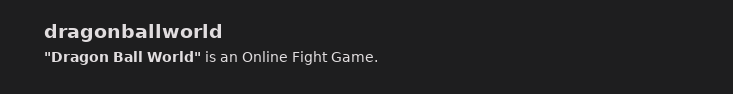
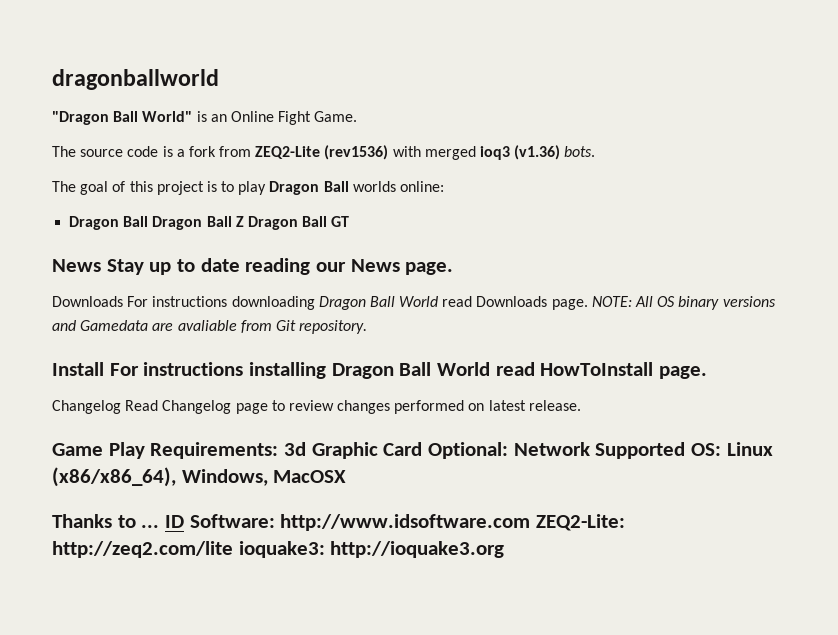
(378, 57) none -> [52,145,596,160] [52,181,445,195] [69,216,350,230] [52,258,454,275] [52,296,776,310] [52,320,368,334] [52,362,708,379] [52,400,581,414] [52,442,773,459] [52,467,347,487] [52,514,626,531] [52,541,505,558] // The source code is a fork from ZEQ2-Lite (rev1536) with merged ioq3 (v1.36) bots. // The goal of this project is to play Dragon Ball worlds online: // Dragon Ball Dragon Ball Z Dragon Ball GT // News Stay up to date reading our News page. // Downloads For instructions downloading Dragon Ball World read Downloads page. NOTE: All OS binary versions and Gamedata are avaliable from Git repository. // Install For instructions installing Dragon Ball World read HowToInstall page. // Changelog Read Changelog page to review changes performed on latest release. // Game Play Requirements: 3d Graphic Card Optional: Network Supported OS: Linux (x86/x86_64), Windows, MacOSX // Thanks to ... ID Software: http://www.idsoftware.com ZEQ2-Lite: http://zeq2.com/lite ioquake3: http://ioquake3.org

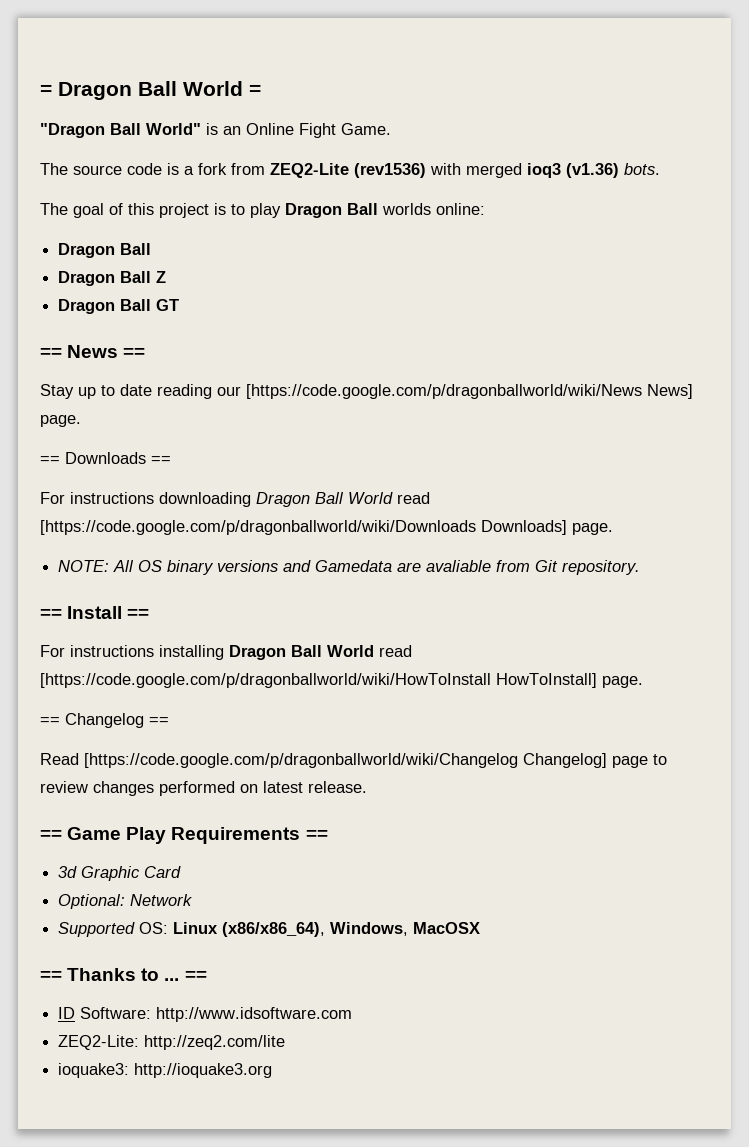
[52,69,219,90] dragonballworld -> [40,81,261,100] = Dragon Ball World =
(149, 221) none -> (152, 249) //
(244, 221) none -> (167, 277) //
[52,259,101,272] News -> [40,345,146,358] == News == //
[350,259,454,275] [52,296,123,307] News page. // Downloads -> [246,384,693,399] [40,415,81,427] [40,452,171,464] [https://code.google.com/p/dragonballworld/wiki/News News] page. // == Downloads == //
[476,296,588,310] Downloads page. -> [40,520,613,535] [https://code.google.com/p/dragonballworld/wiki/Downloads Downloads] page. //
[52,362,104,376] Install -> [40,606,150,619] == Install == //
[540,362,708,379] [52,400,232,414] HowToInstall page. // Changelog Read Changelog -> [40,673,643,688] [40,713,169,728] [40,753,607,768] [https://code.google.com/p/dragonballworld/wiki/HowToInstall HowToInstall] page. // == Changelog == // Read [https://code.google.com/p/dragonballworld/wiki/Changelog Changelog]
(581, 405) none -> [40,830,62,840] ==
[150,442,279,459] Requirements: -> [171,827,328,844] Requirements == //
(423, 449) none -> (182, 872) //
(590, 449) none -> (193, 900) //
(347, 476) none -> [40,971,62,981] ==
(160, 526) none -> [184,971,207,981] == //
(531, 522) none -> (353, 1014) //
(233, 549) none -> (286, 1042) //

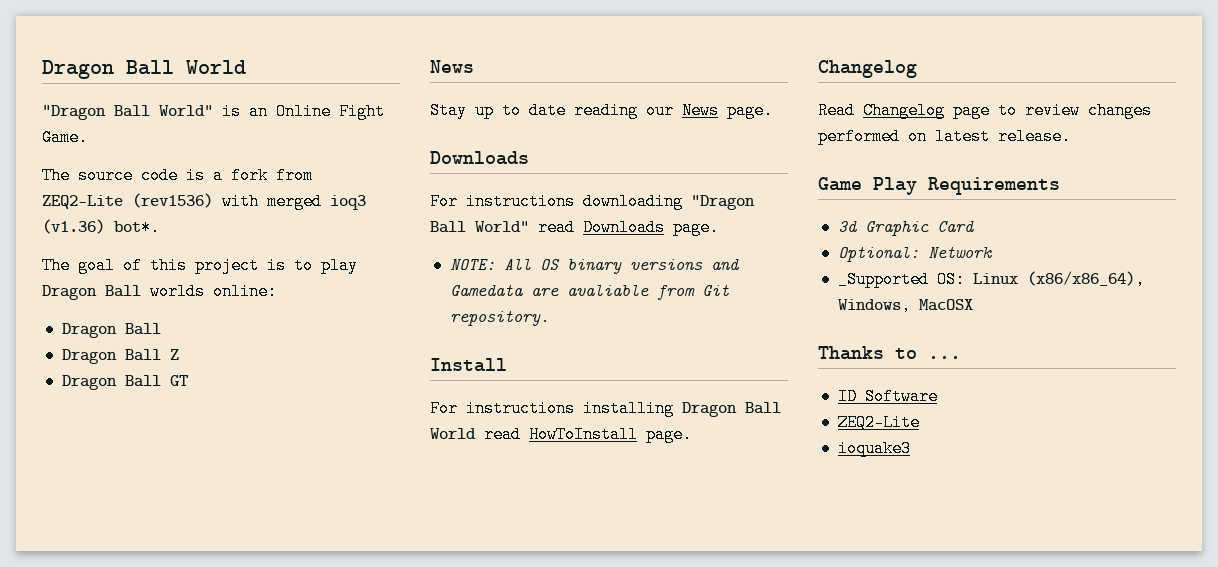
[40,81,261,100] = Dragon Ball World = -> [42,60,246,79] Dragon Ball World
[624,163,660,175] bots. -> [114,219,160,236] bot*.
[40,345,146,358] == News == -> [430,60,474,73] News
[246,384,693,399] [40,415,81,427] [40,452,171,464] [https://code.google.com/p/dragonballworld/wiki/News News] page. // == Downloads == -> [682,102,773,119] [430,151,529,165] News page. // Downloads
[256,492,430,507] [40,520,567,535] Dragon Ball World read [https://code.google.com/p/dragonballworld/wiki/Downloads Downloads] -> [691,195,755,210] [430,219,665,236] "Dragon Ball World" read Downloads
[40,609,62,619] == -> (549, 318) none
[127,609,150,619] == -> (507, 365) none
[40,673,643,688] [40,713,169,728] [https://code.google.com/p/dragonballworld/wiki/HowToInstall HowToInstall] page. // == Changelog == -> [529,426,692,443] [818,60,917,78] HowToInstall page. // Changelog
[84,753,607,768] [https://code.google.com/p/dragonballworld/wiki/Changelog Changelog] -> [863,102,945,119] Changelog
[40,830,62,840] == -> (1071, 136) none
[305,830,328,840] == -> (1060, 186) none
[58,922,136,937] Supported -> [837,271,929,288] _Supported
[40,971,62,981] == -> (973, 305) none
[184,971,207,981] == -> (961, 357) none
[80,1007,353,1022] [58,1035,286,1050] [58,1063,273,1078] Software: http://www.idsoftware.com // ZEQ2-Lite: http://zeq2.com/lite // ioquake3: http://ioquake3.org -> [864,388,938,405] [837,414,920,431] [837,440,911,457] Software // ZEQ2-Lite // ioquake3

